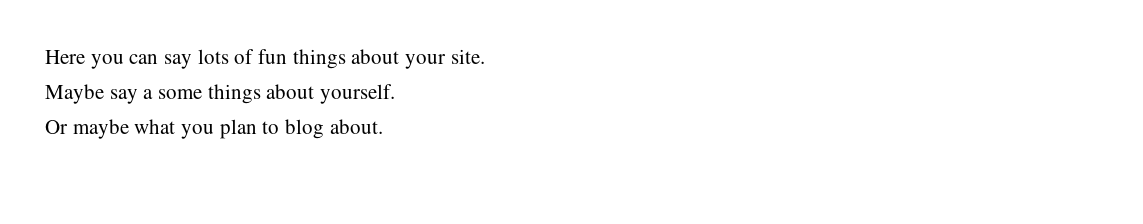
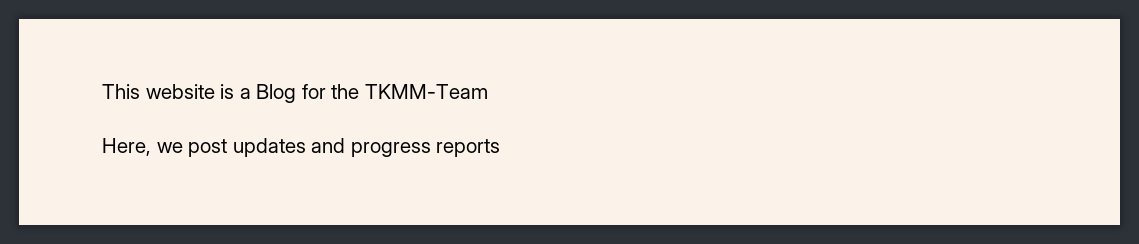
[45,49,485,69] [45,84,396,104] [45,119,383,139] Here you can say lots of fun things about your site. // Maybe say a some things about yourself. // Or maybe what you plan to blog about. -> [102,84,488,103] [102,138,501,157] This website is a Blog for the TKMM-Team // Here, we post updates and progress reports

